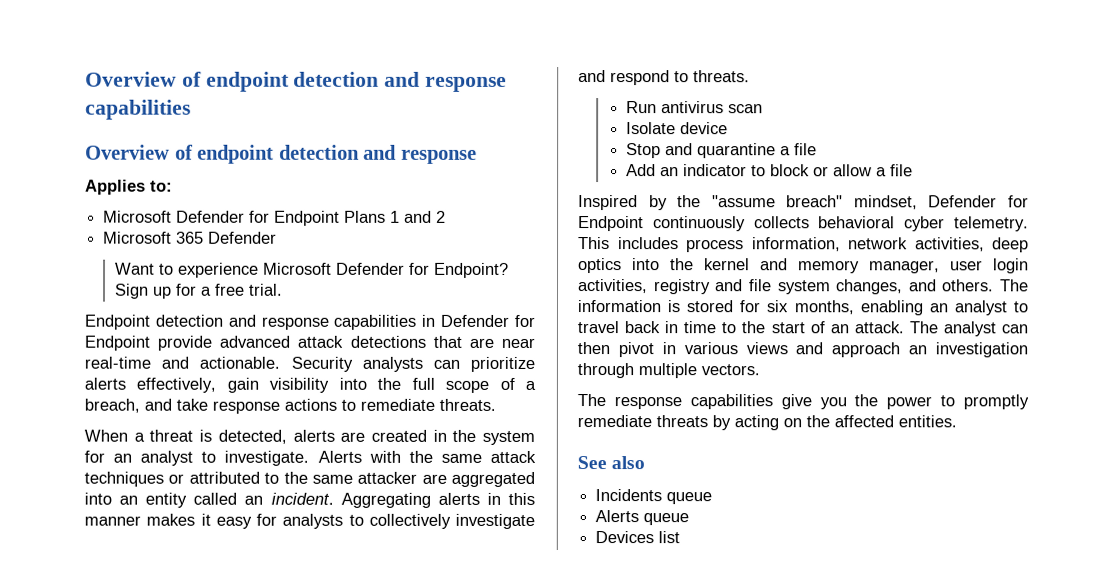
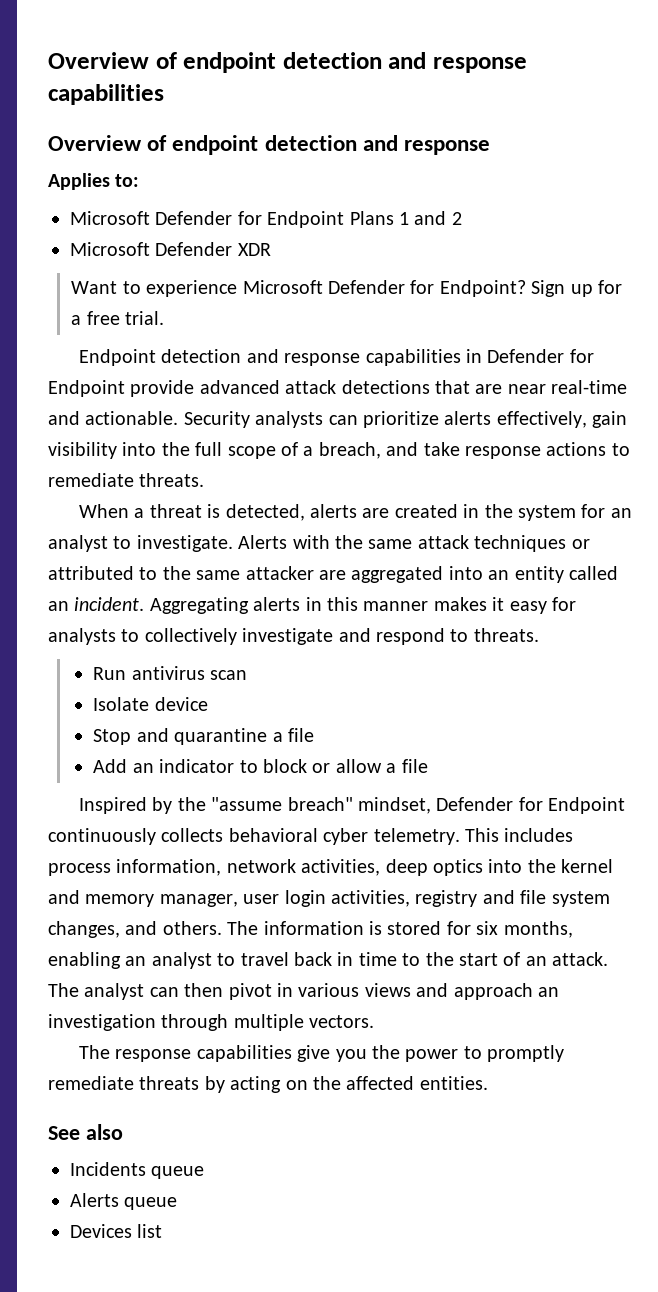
[176,231,278,244] 365 Defender -> [155,242,271,256] Defender XDR

